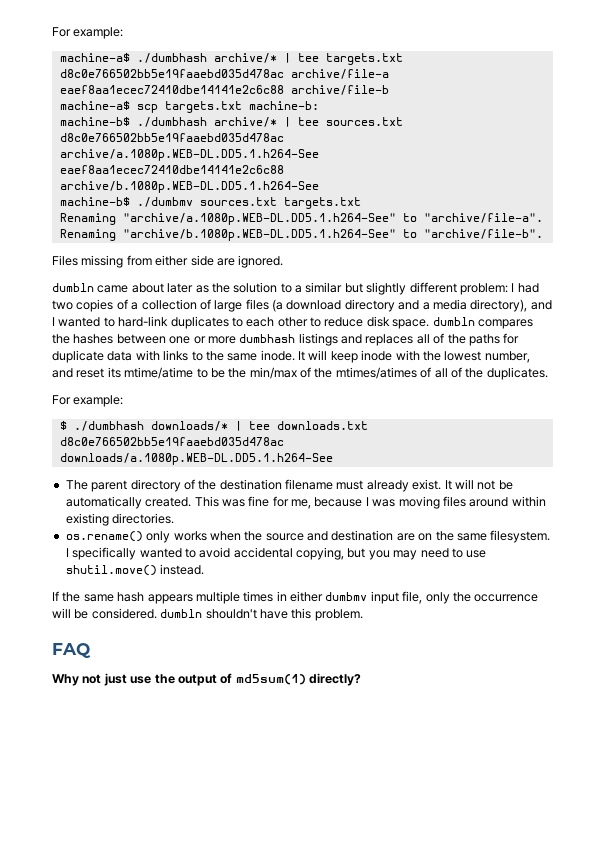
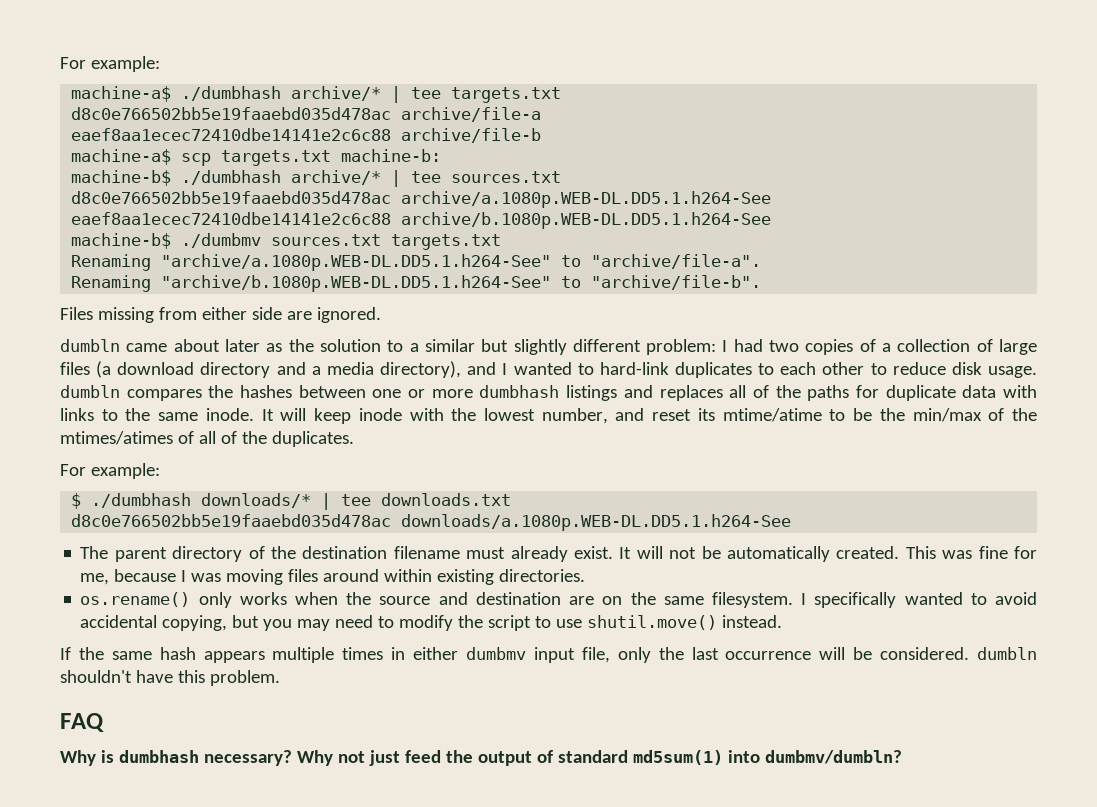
[392,319,430,329] space. -> [987,366,1037,378] usage.
(463, 553) none -> [399,615,552,631] modify the script to
(471, 597) none -> [691,647,719,660] last
(79, 680) none -> [100,750,333,766] is dumbhash necessary? Why
[130,676,152,684] use -> [404,750,441,763] feed
[235,673,361,686] md5sum(1) directly? -> [557,750,902,765] standard md5sum(1) into dumbmv/dumbln?

